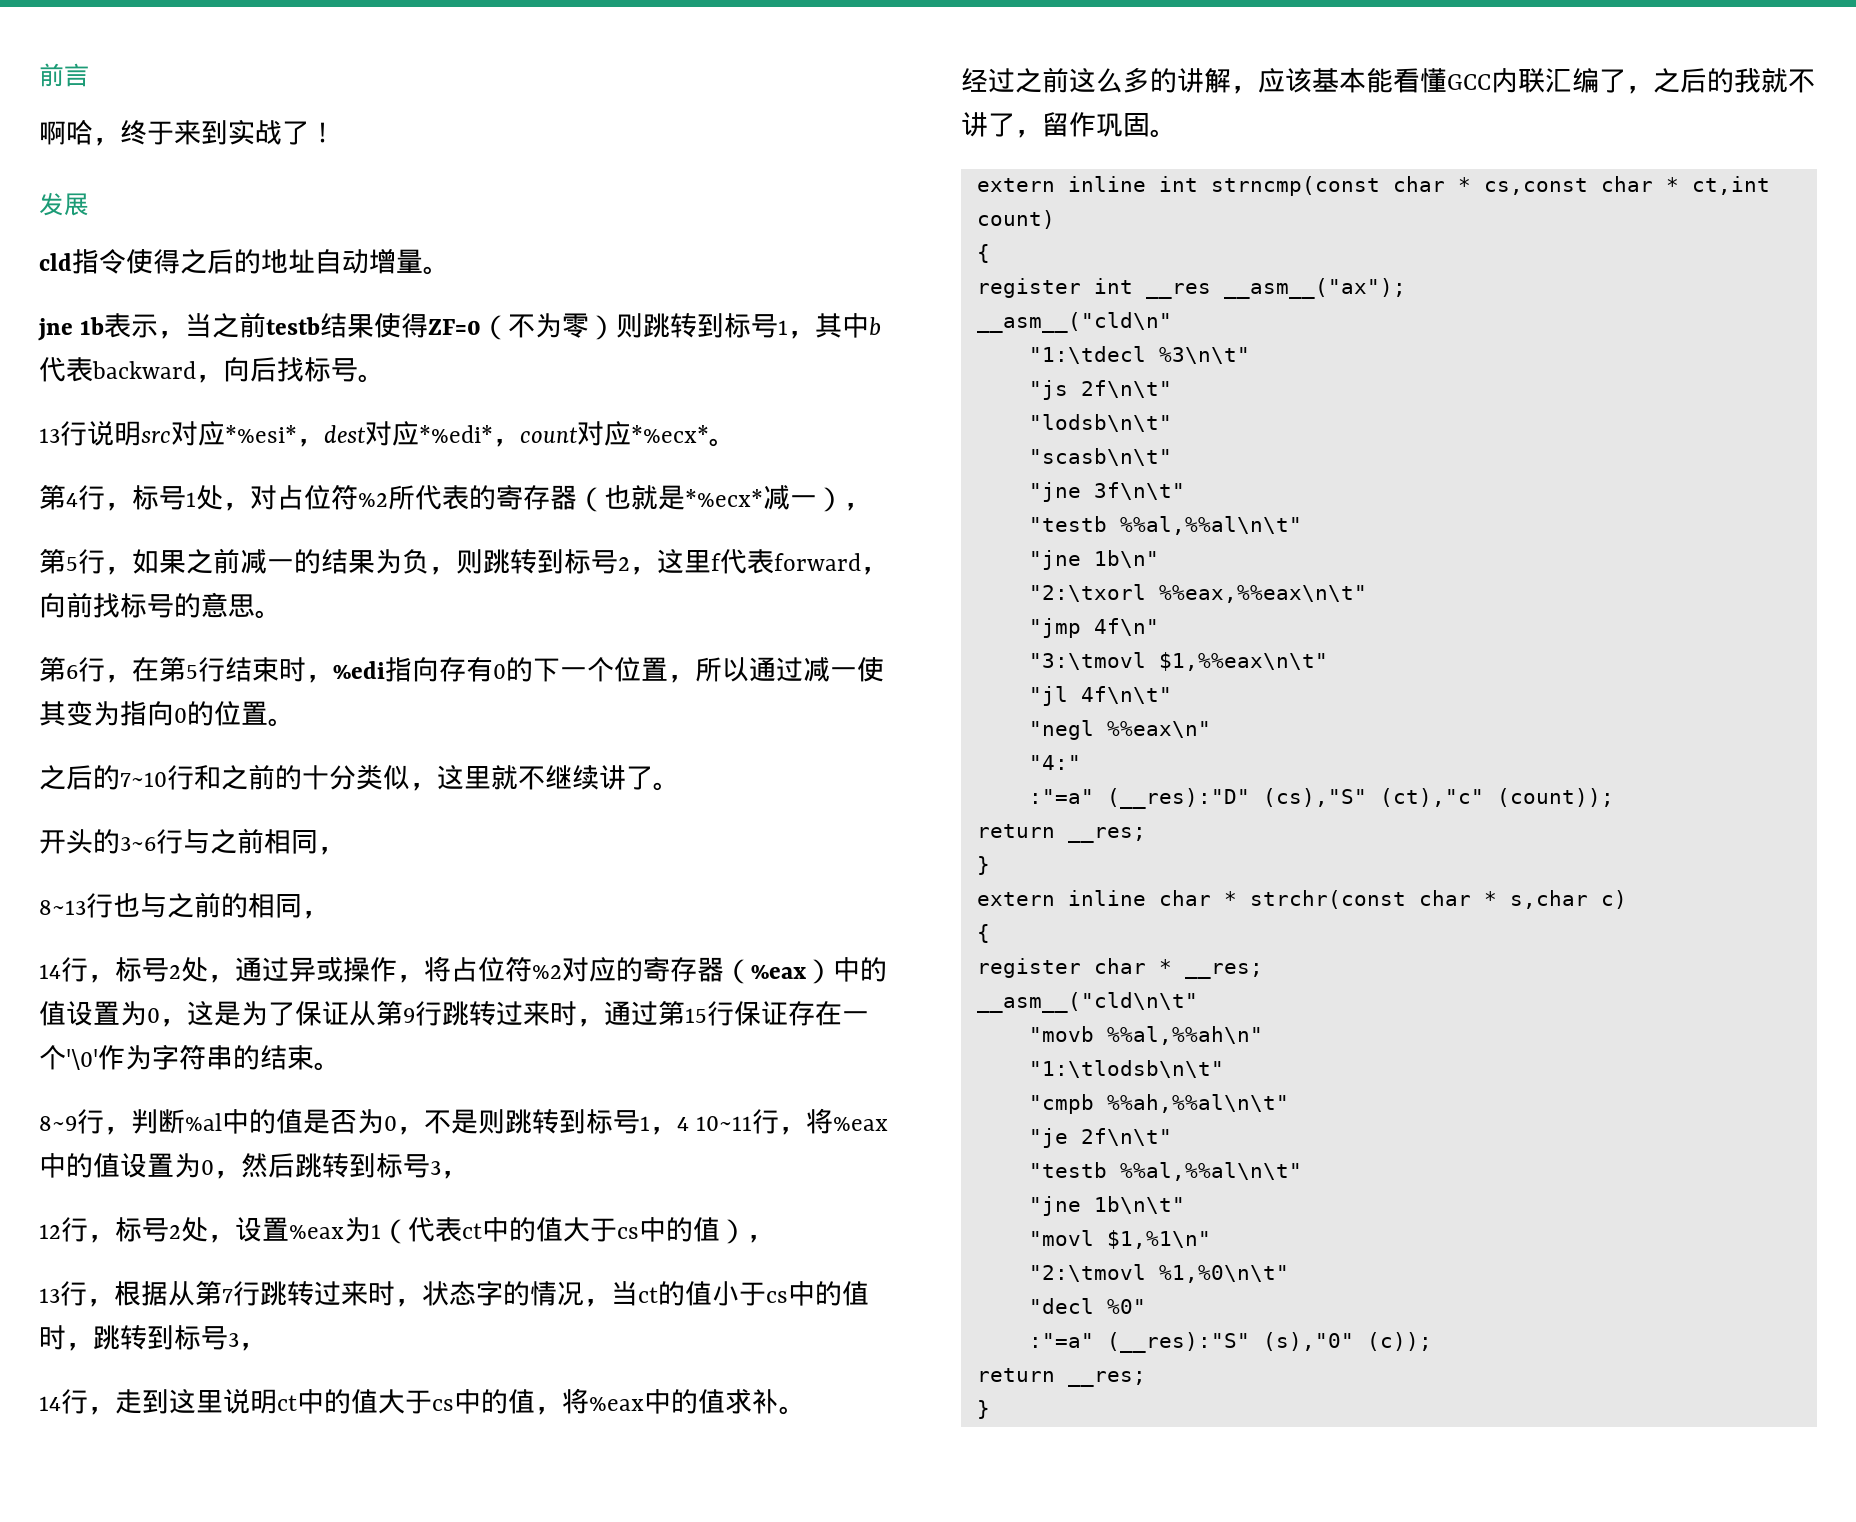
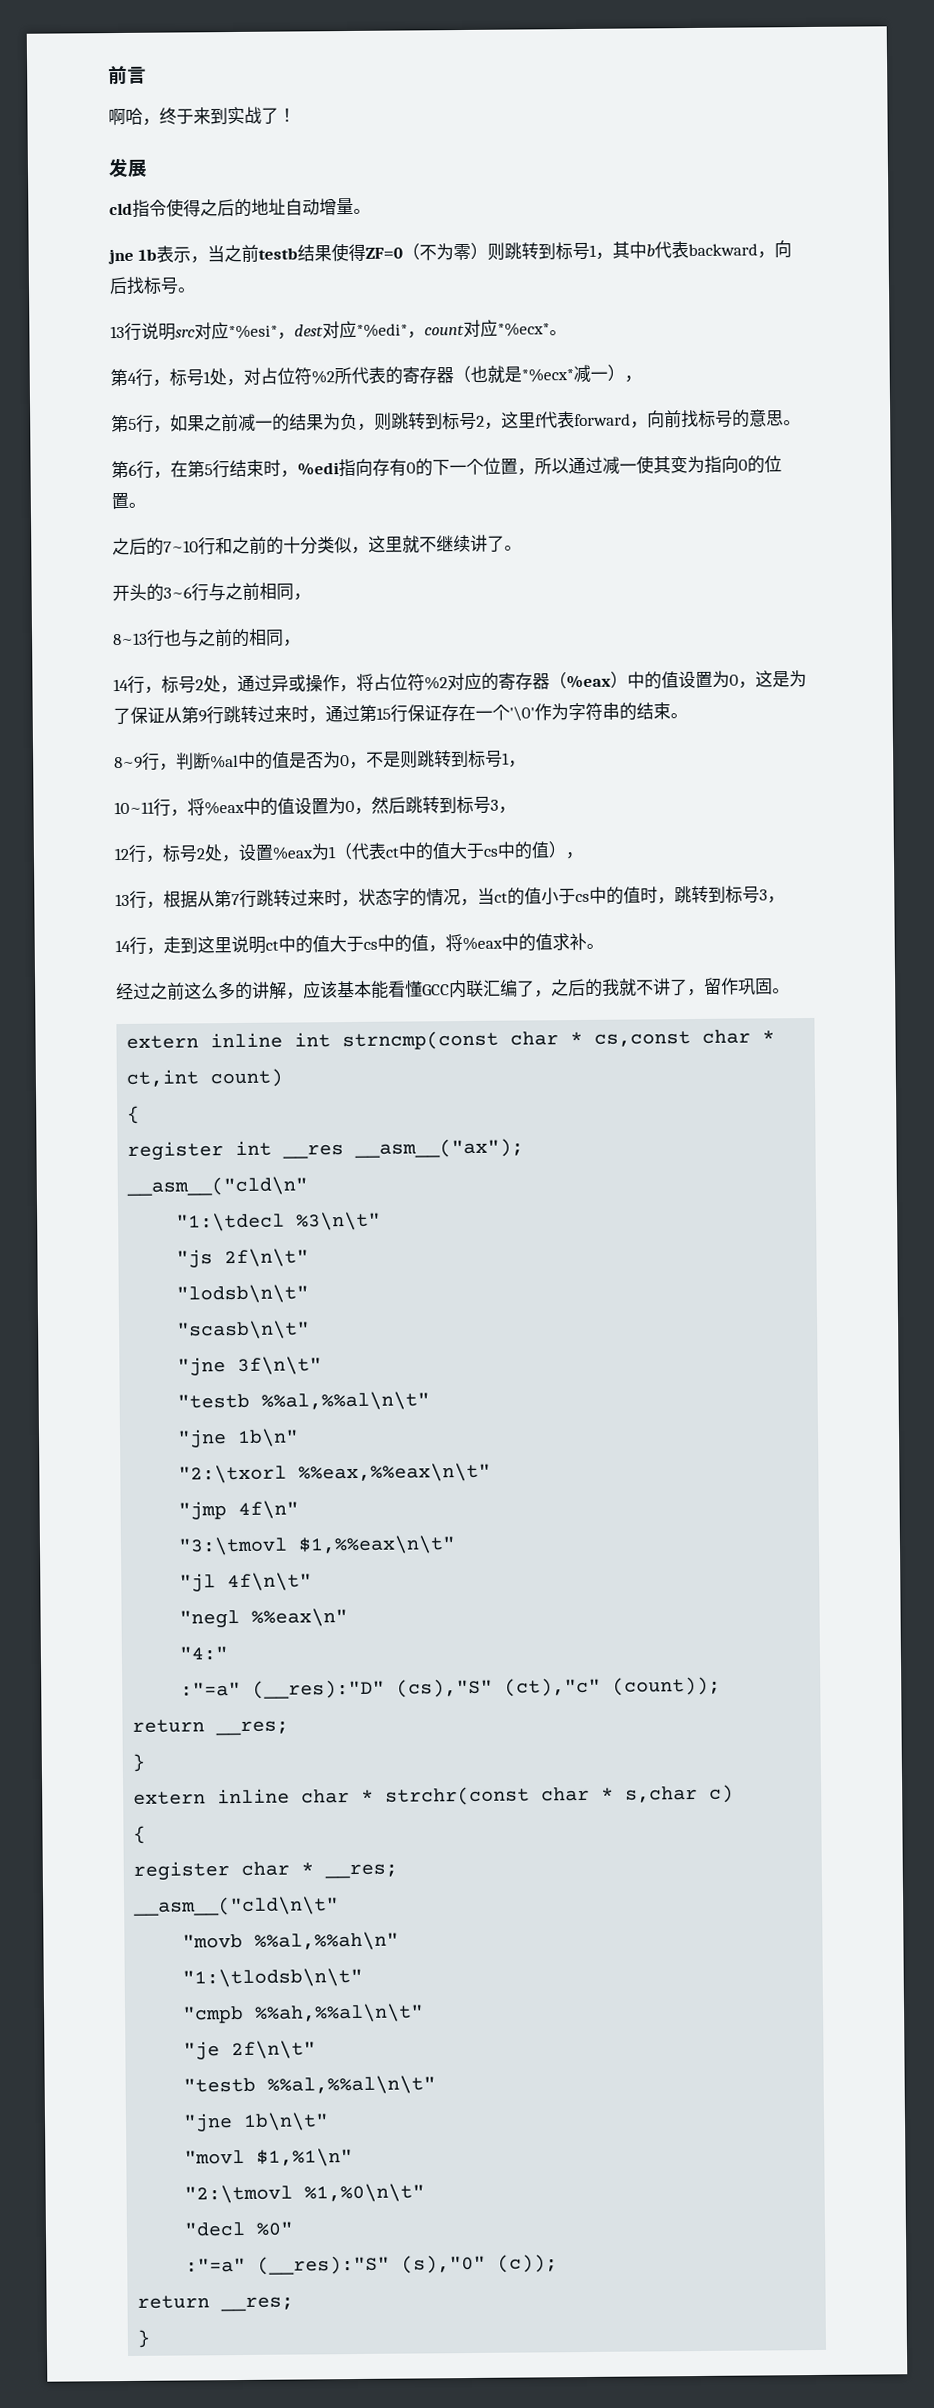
[677,1117,689,1131] 4 -> (526, 764) //

